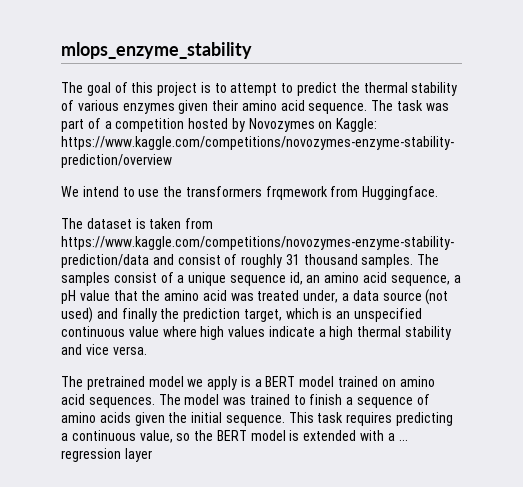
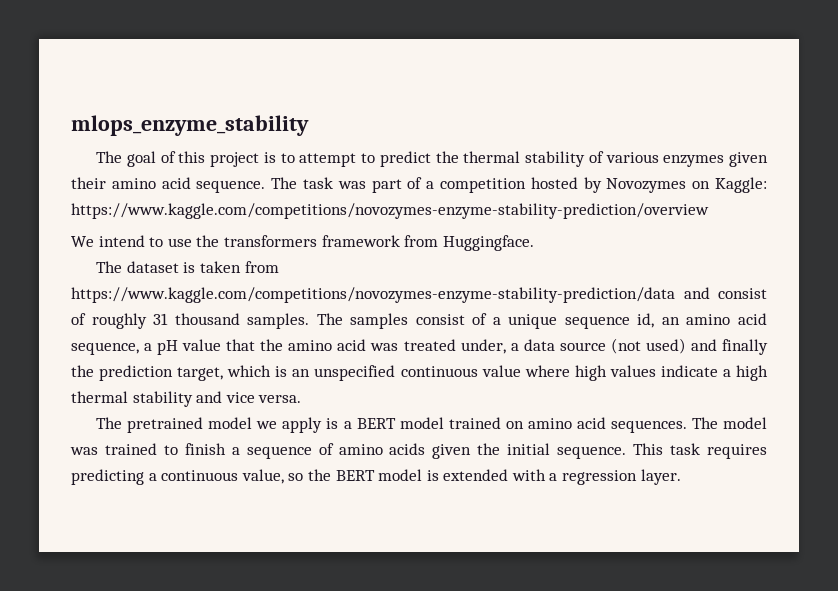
[265,186,328,200] frqmework -> [321,235,400,247] framework
[398,439,408,441] [61,448,152,462] ... regression layer -> [562,469,681,485] regression layer.

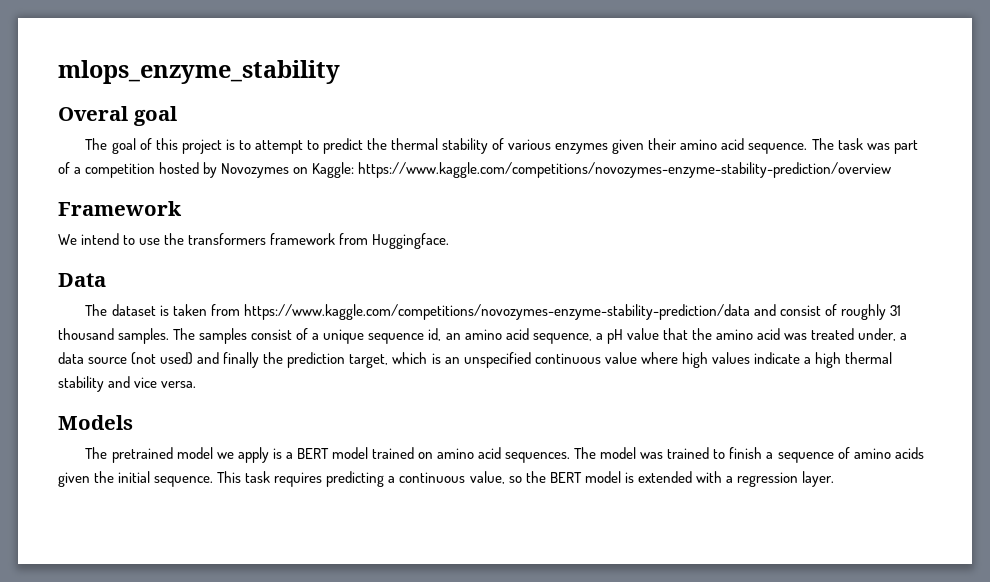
(309, 125) none -> [58,106,177,126] // Overal goal
(709, 211) none -> [58,201,182,216] // Framework
(534, 243) none -> [58,273,106,287] // Data
(302, 399) none -> [58,415,133,430] // Models

